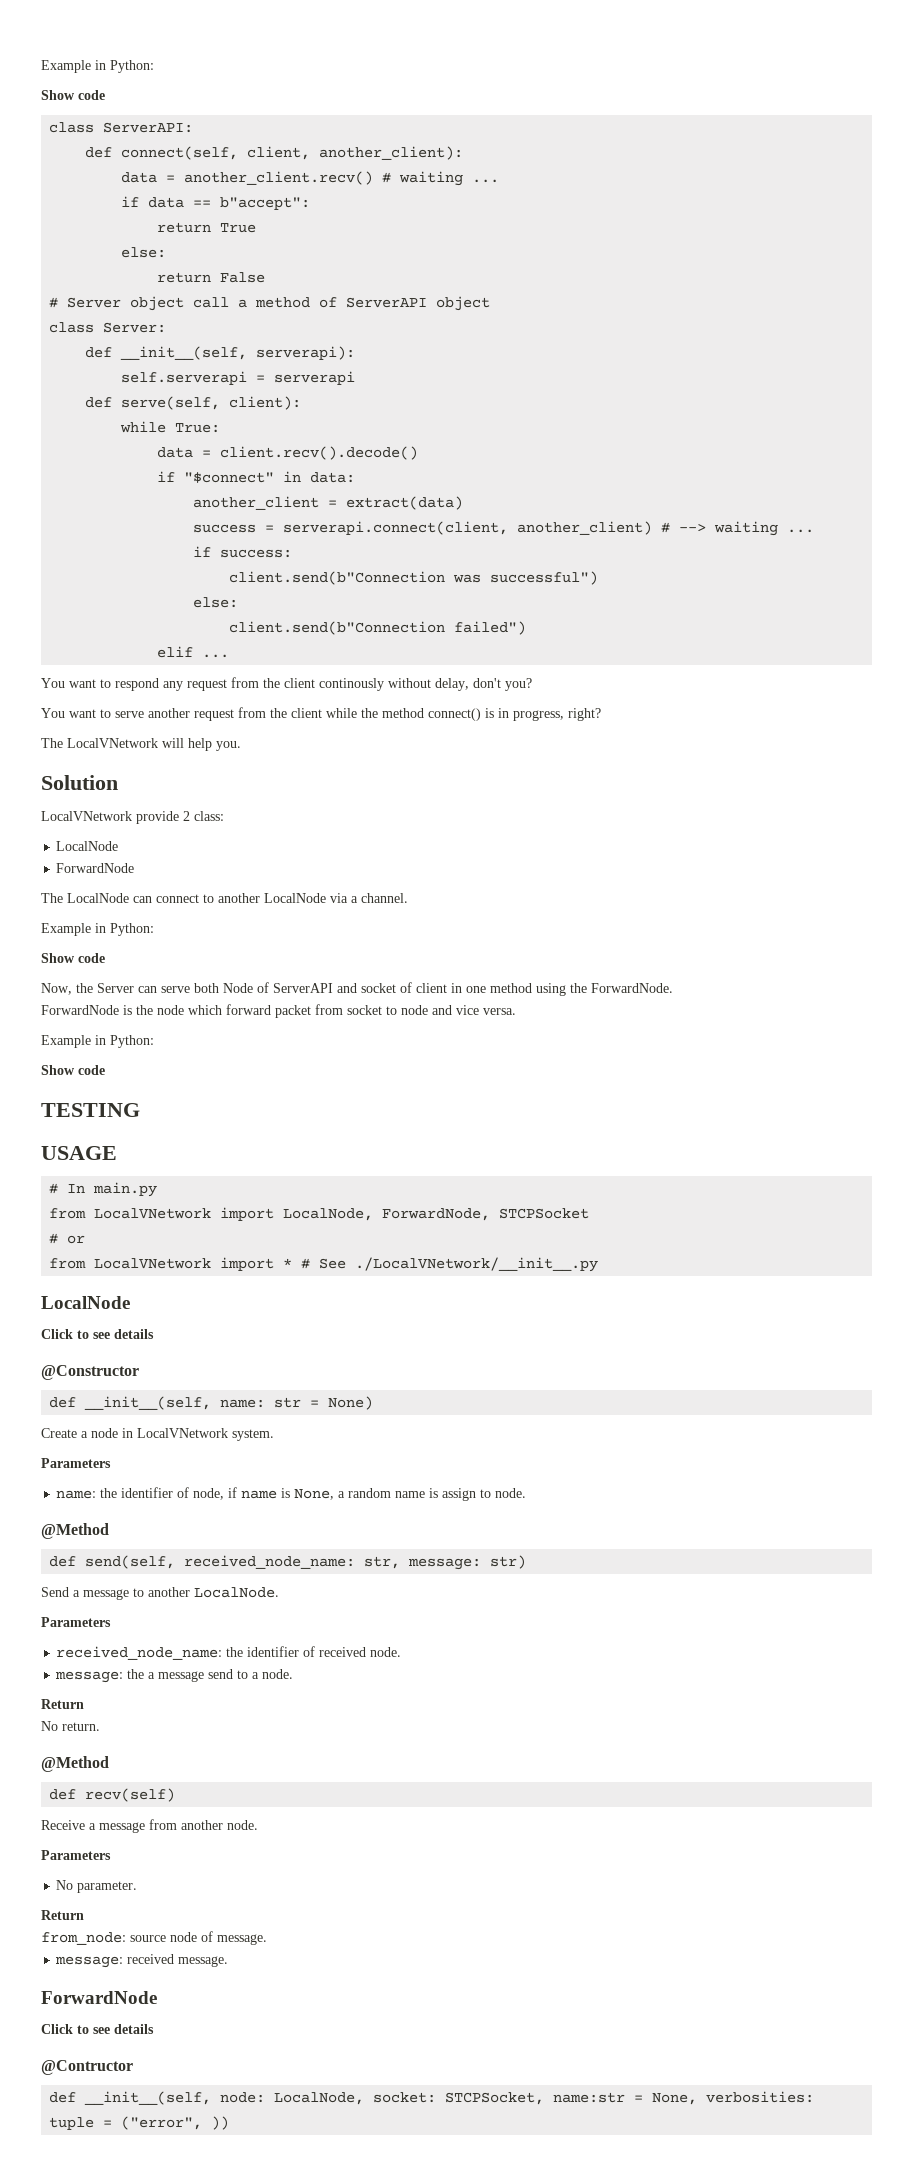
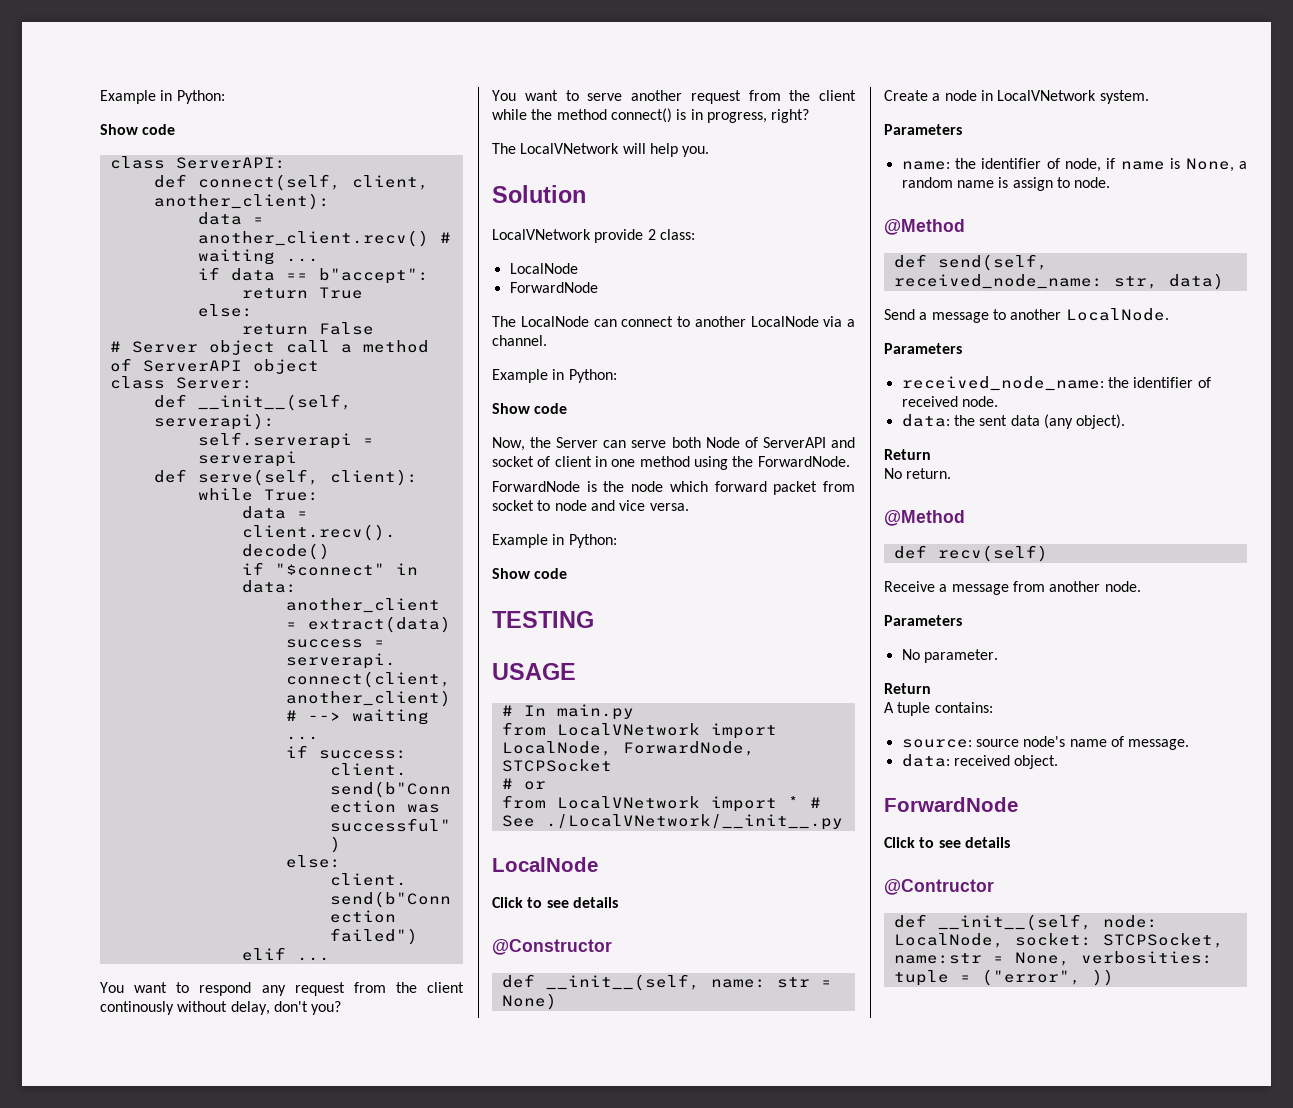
[408,1555,527,1570] message: str) -> [1168,273,1224,290] data)
[55,1669,294,1683] message: the a message send to a node. -> [901,414,1126,429] data: the sent data (any object).
[41,1932,197,1945] from_node: source node -> [884,702,993,716] [901,736,1107,748] A tuple contains: // source: source node's name
[55,1954,229,1968] message: received message. -> [901,754,1059,769] data: received object.

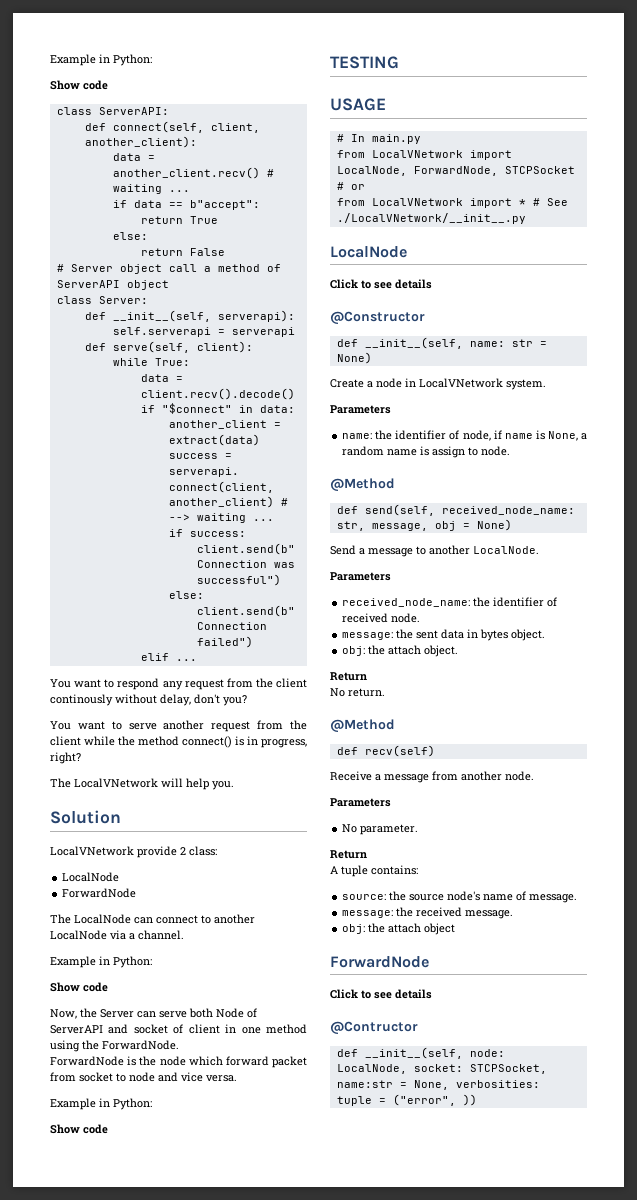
[1168,273,1224,290] data) -> [371,519,512,531] message, obj = None)
[901,414,950,427] data: -> [342,632,394,640] message:
[1043,414,1126,429] (any object). -> [467,629,546,641] [342,645,459,657] in bytes object. // obj: the attach object.
(972, 743) none -> [389,891,407,901] the
[901,754,1059,769] data: received object. -> [342,907,514,919] [342,923,456,935] message: the received message. // obj: the attach object

